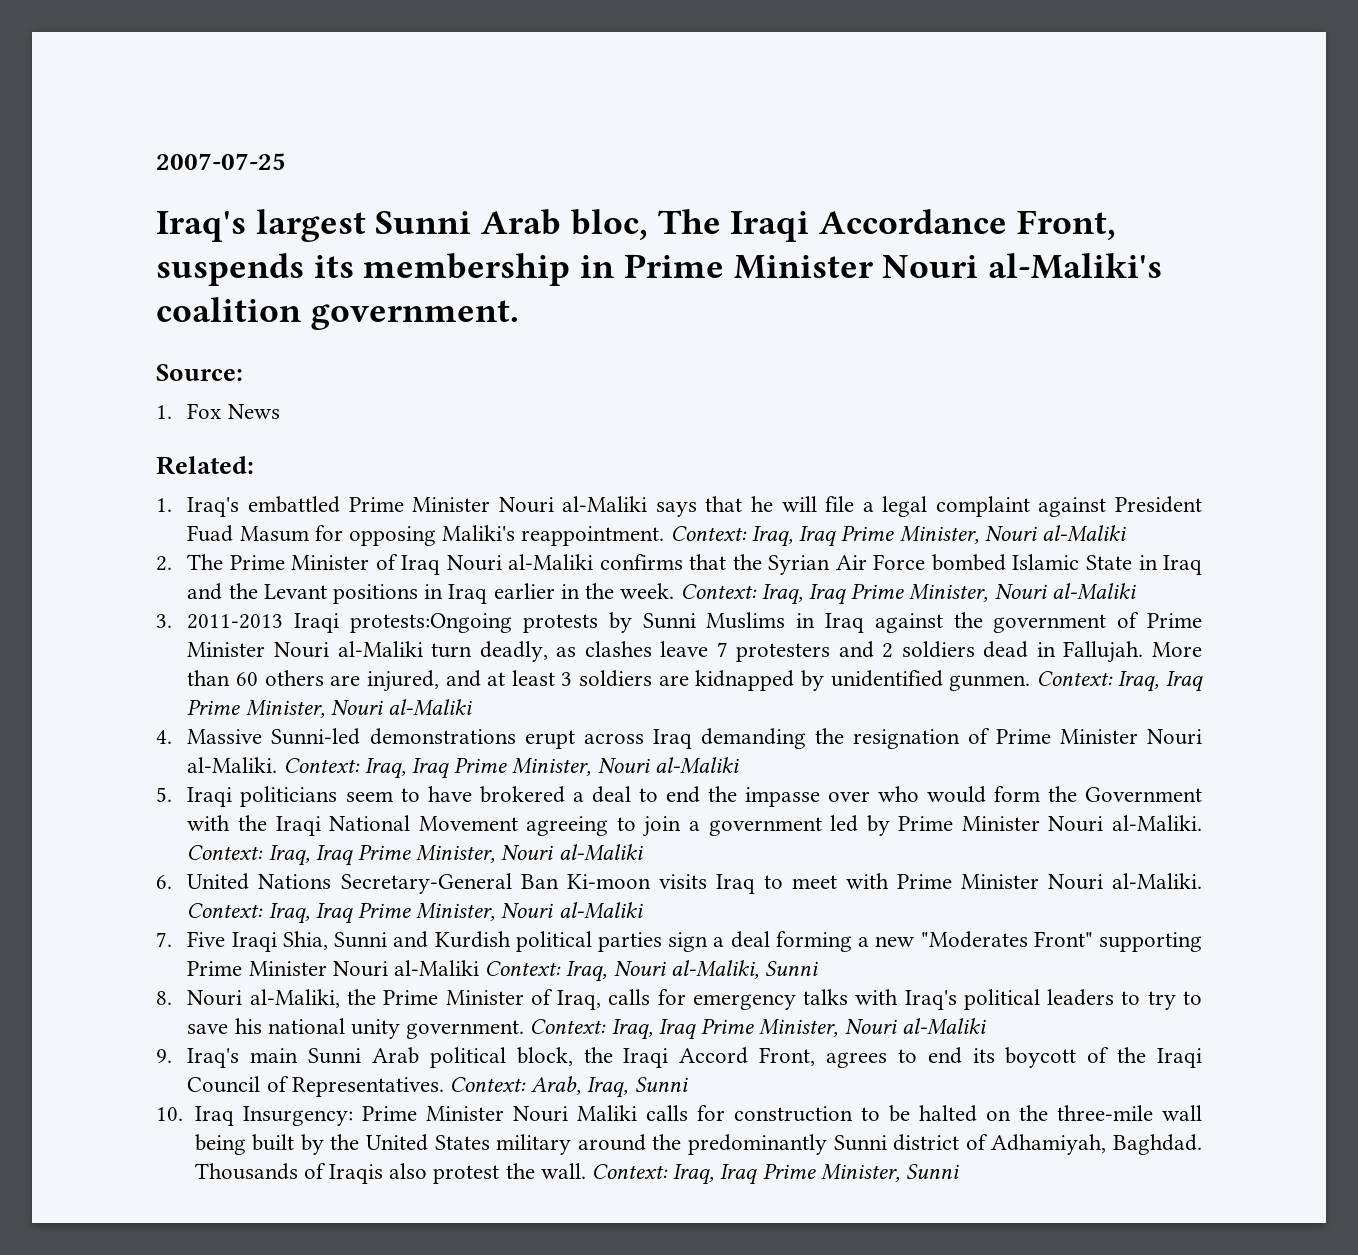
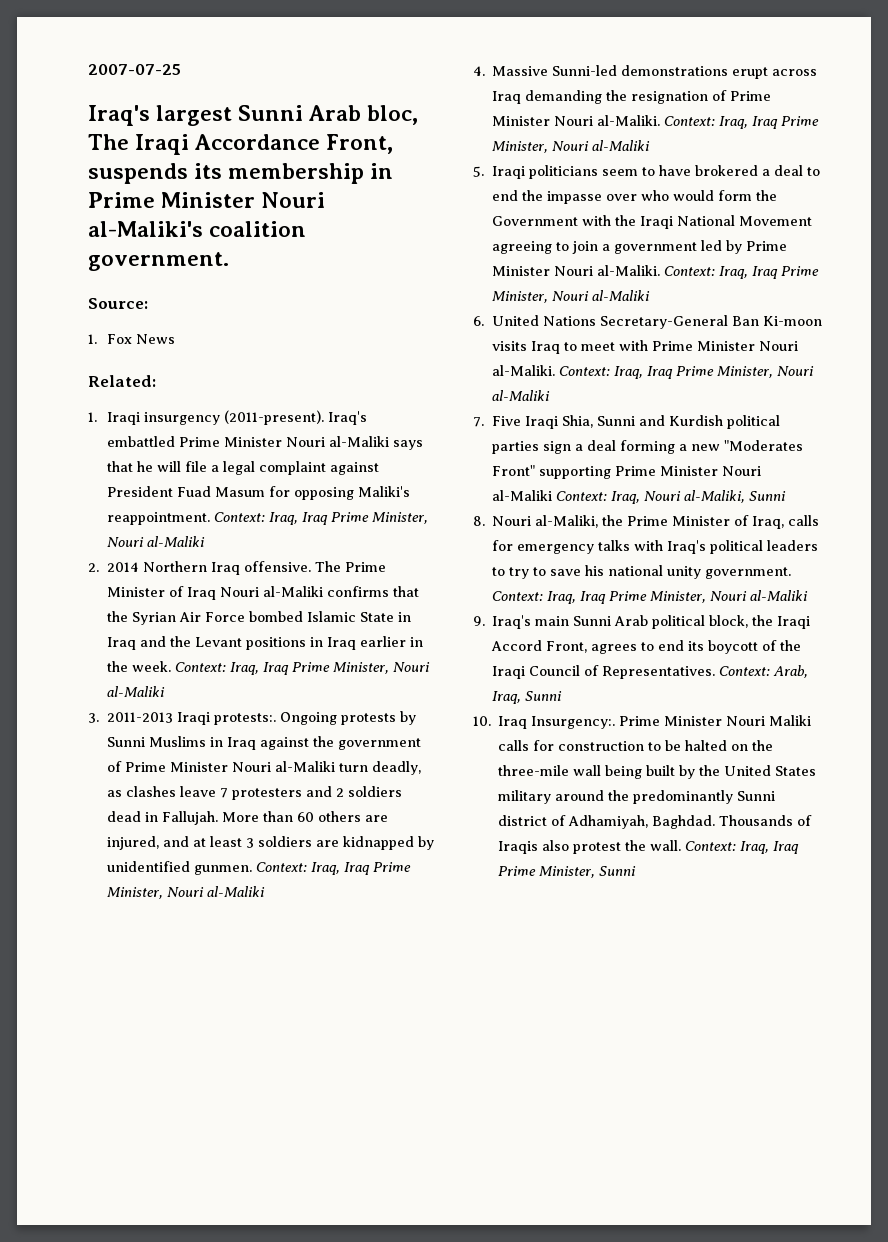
(172, 505) none -> [107,410,325,425] Iraqi insurgency (2011-present).
(172, 563) none -> [107,561,312,575] 2014 Northern Iraq offensive.
[350,613,513,633] protests:Ongoing -> [214,712,338,725] protests:. Ongoing
[242,1106,353,1126] Insurgency: -> [531,716,616,729] Insurgency:.

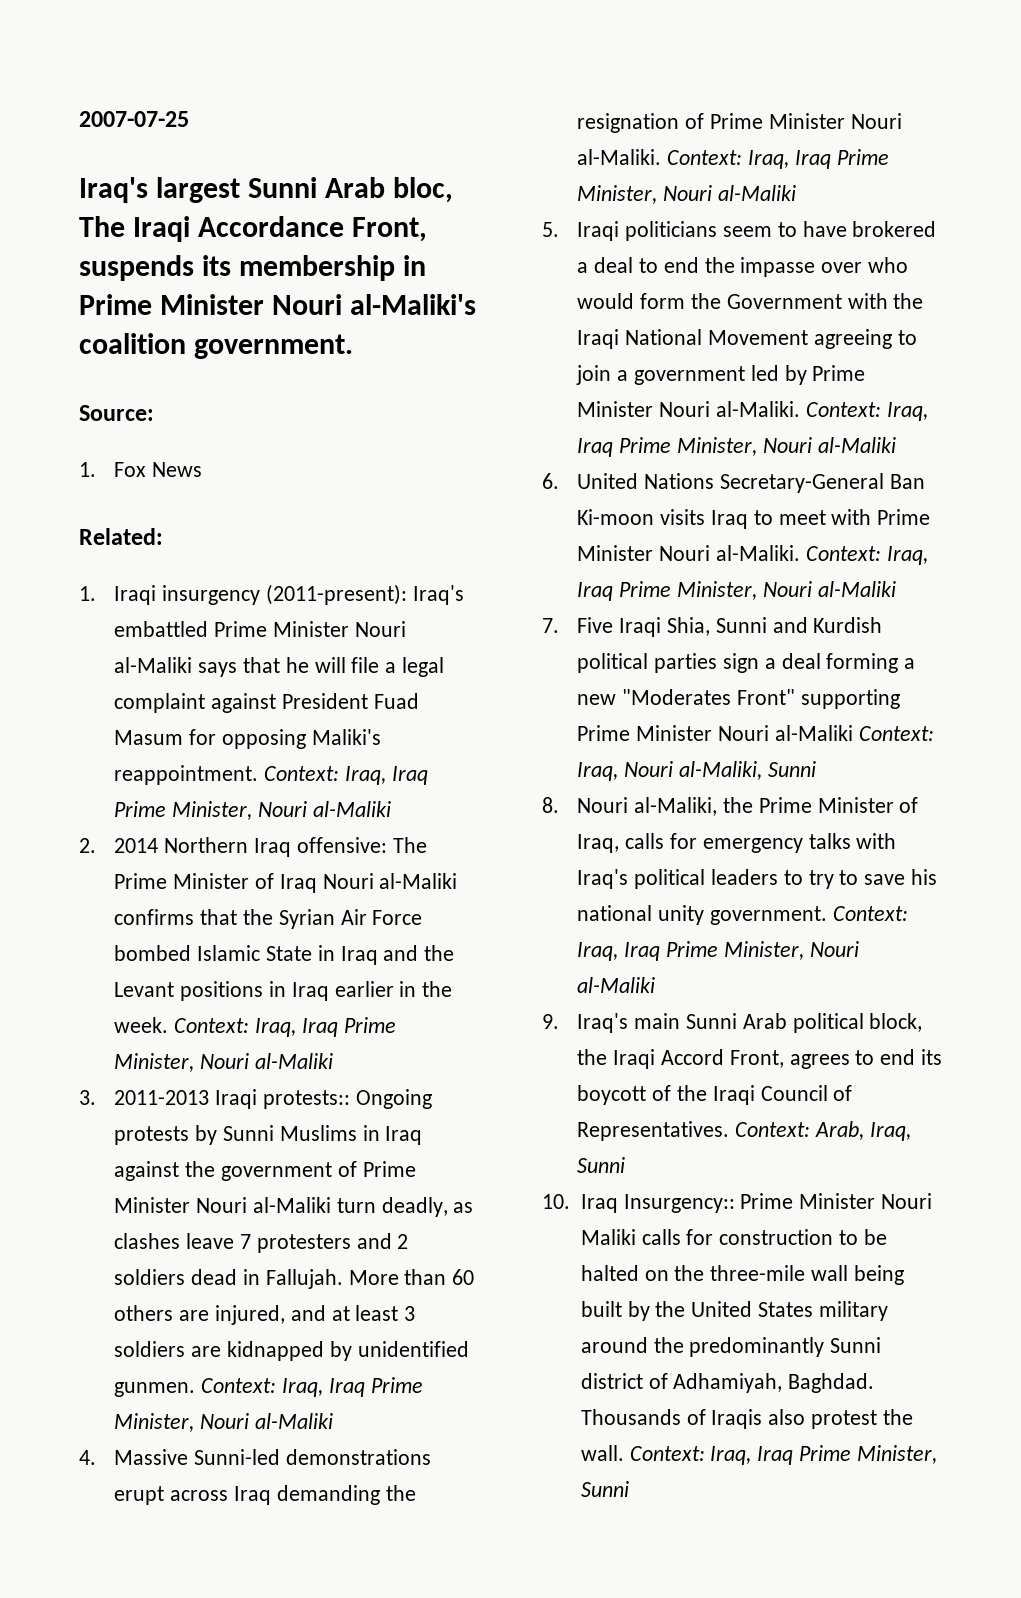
[224,410,325,425] (2011-present). -> [265,584,407,605] (2011-present):
[244,561,312,572] offensive. -> [296,837,387,853] offensive:
[214,713,277,725] protests:. -> [262,1090,350,1109] protests::
[531,716,616,729] Insurgency:. -> [623,1194,735,1213] Insurgency::

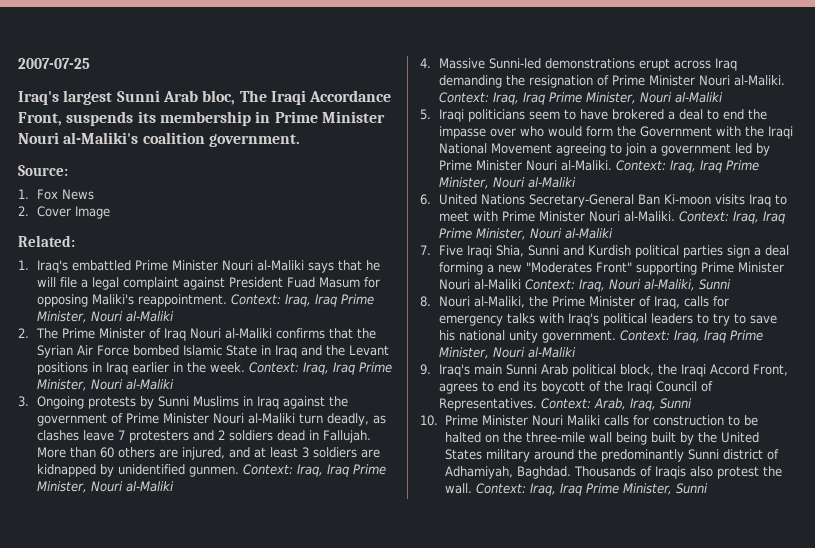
(203, 469) none -> [18,206,111,219] // 2. Cover Image
[114,584,407,605] Iraqi insurgency (2011-present): -> (29, 265) none
[114,837,387,857] 2014 Northern Iraq offensive: -> (29, 333) none
[114,1089,350,1109] 2011-2013 Iraqi protests:: -> (29, 401) none
[580,1194,735,1213] Iraq Insurgency:: -> (438, 420) none

